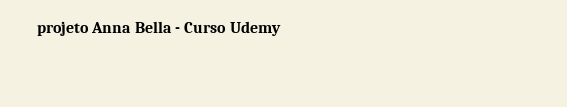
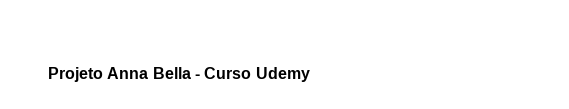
[37,21,89,36] projeto -> [48,67,103,82] Projeto

